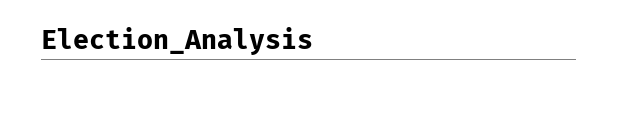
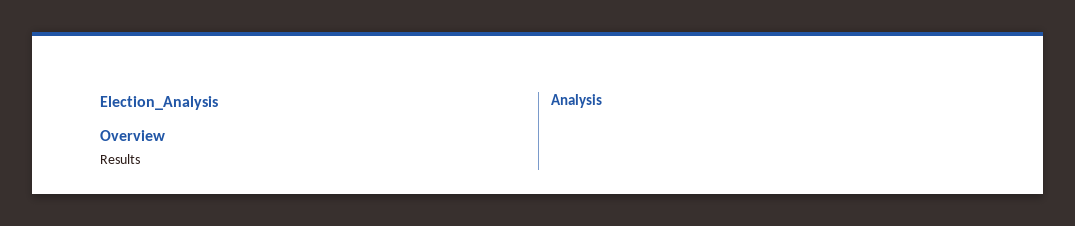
(313, 41) none -> [100,130,165,141] [100,154,140,164] [551,94,602,108] // Overview // Results // Analysis

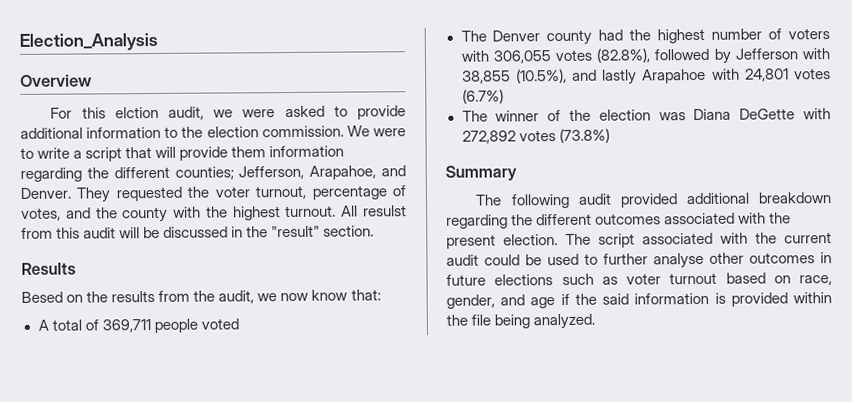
[100,154,140,164] [551,94,602,108] Results // Analysis -> [50,105,406,120] [20,125,407,139] [20,145,345,162] [20,165,406,182] [20,185,407,203] [21,205,407,223] [21,225,375,239] [21,262,76,275] [21,289,381,304] [37,318,239,333] [460,28,830,46] [460,48,830,64] [461,68,831,85] [461,89,504,104] [461,108,831,122] [461,128,610,144] [445,165,517,181] [475,192,832,209] [446,212,792,229] [446,232,832,249] [446,252,832,269] [446,272,832,286] [446,292,832,309] [446,313,596,330] For this elction audit, we were asked to provide additional information to the election commission. We were to write a script that will provide them information regarding the different counties; Jefferson, Arapahoe, and Denver. They requested the voter turnout, percentage of votes, and the county with the highest turnout. All resulst from this audit will be discussed in the "result" section. // Results // Besed on the results from the audit, we now know that: // A total of 369,711 people voted // The Denver county had the highest number of voters with 306,055 votes (82.8%), followed by Jefferson with 38,855 (10.5%), and lastly Arapahoe with 24,801 votes (6.7%) // The winner of the election was Diana DeGette with 272,892 votes (73.8%) // Summary // The following audit provided additional breakdown regarding the different outcomes associated with the present election. The script associated with the current audit could be used to further analyse other outcomes in future elections such as voter turnout based on race, gender, and age if the said information is provided within the file being analyzed.

